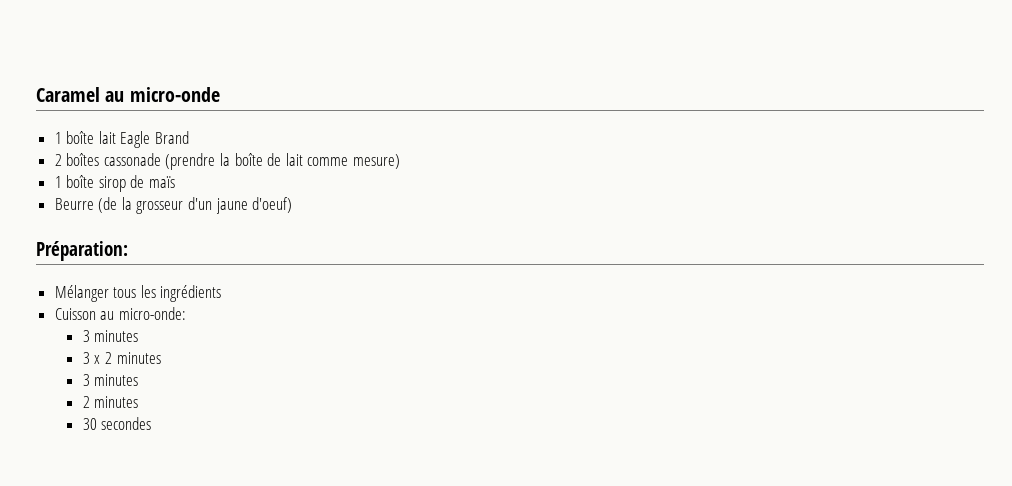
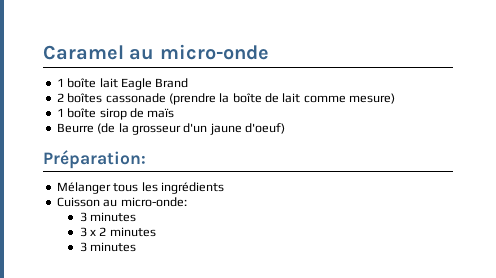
[82,396,139,408] [82,417,152,430] // 2 minutes // 30 secondes -> (137, 247) none

